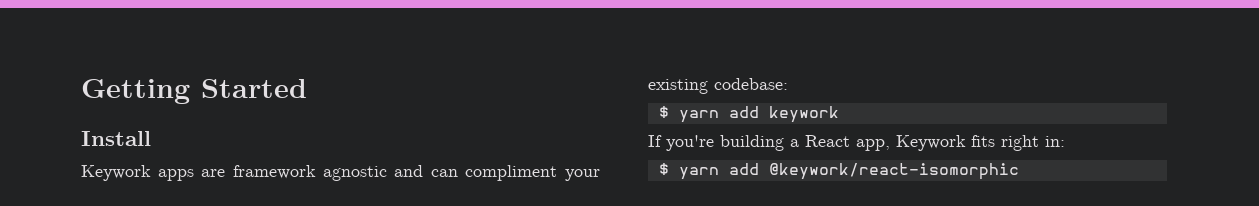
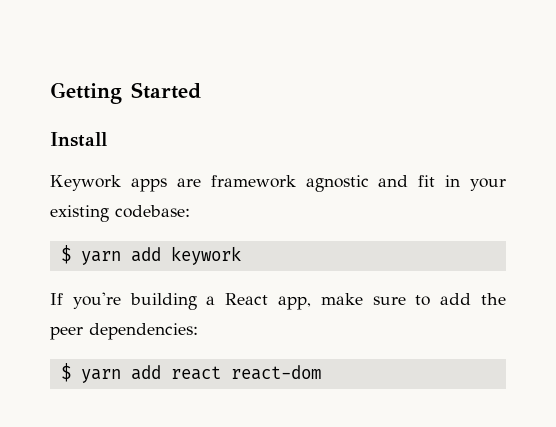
[430,165,558,181] can compliment -> [418,175,461,187] fit in
[896,135,1065,151] [658,163,1019,180] Keywork fits right in: // $ yarn add @keywork/react-isomorphic -> [320,293,507,306] [50,323,198,340] [60,363,321,383] make sure to add the peer dependencies: // $ yarn add react react-dom

